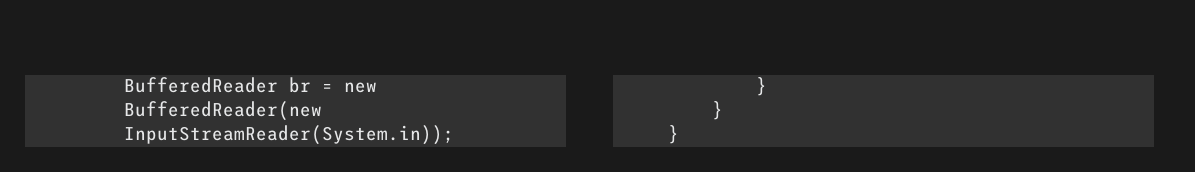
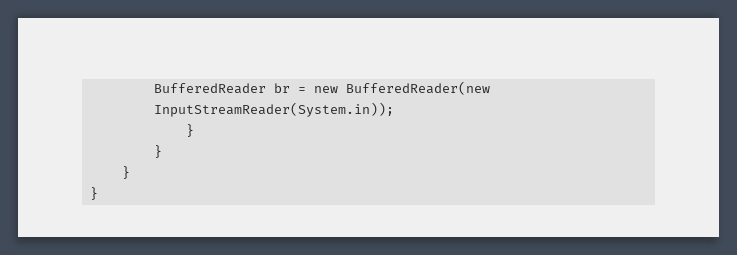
(680, 134) none -> [89,187,98,200] // }

